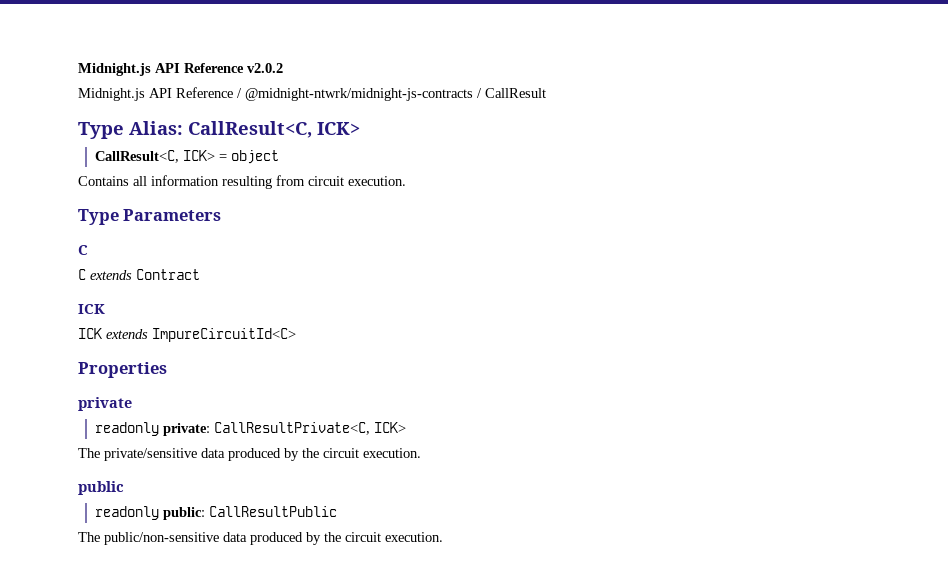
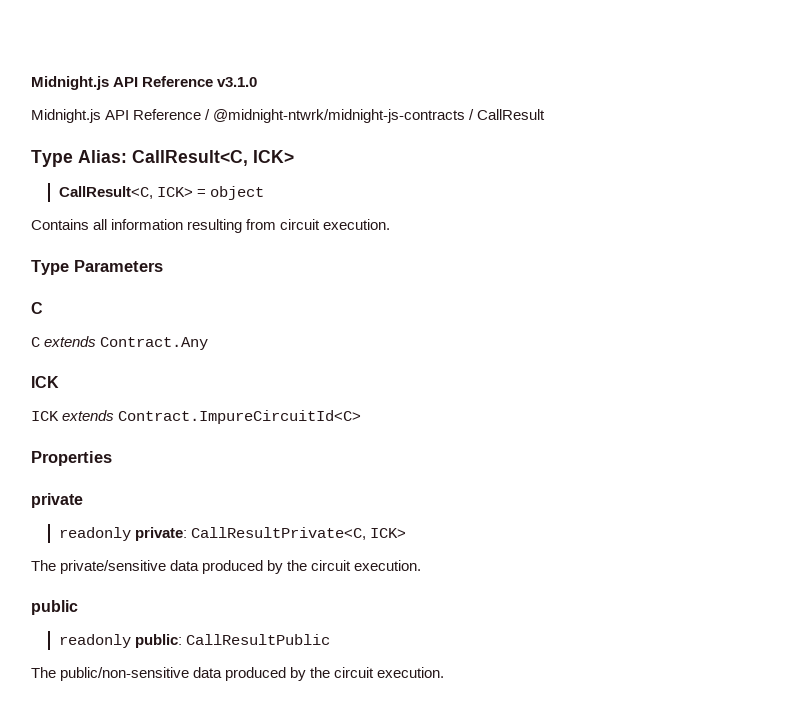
[78,63,283,76] Midnight.js API Reference v2.0.2 -> [31,76,258,90] Midnight.js API Reference v3.1.0
[136,269,200,280] Contract -> [100,337,209,350] Contract.Any
[152,328,296,342] ImpureCircuitId<C> -> [118,410,362,424] Contract.ImpureCircuitId<C>

